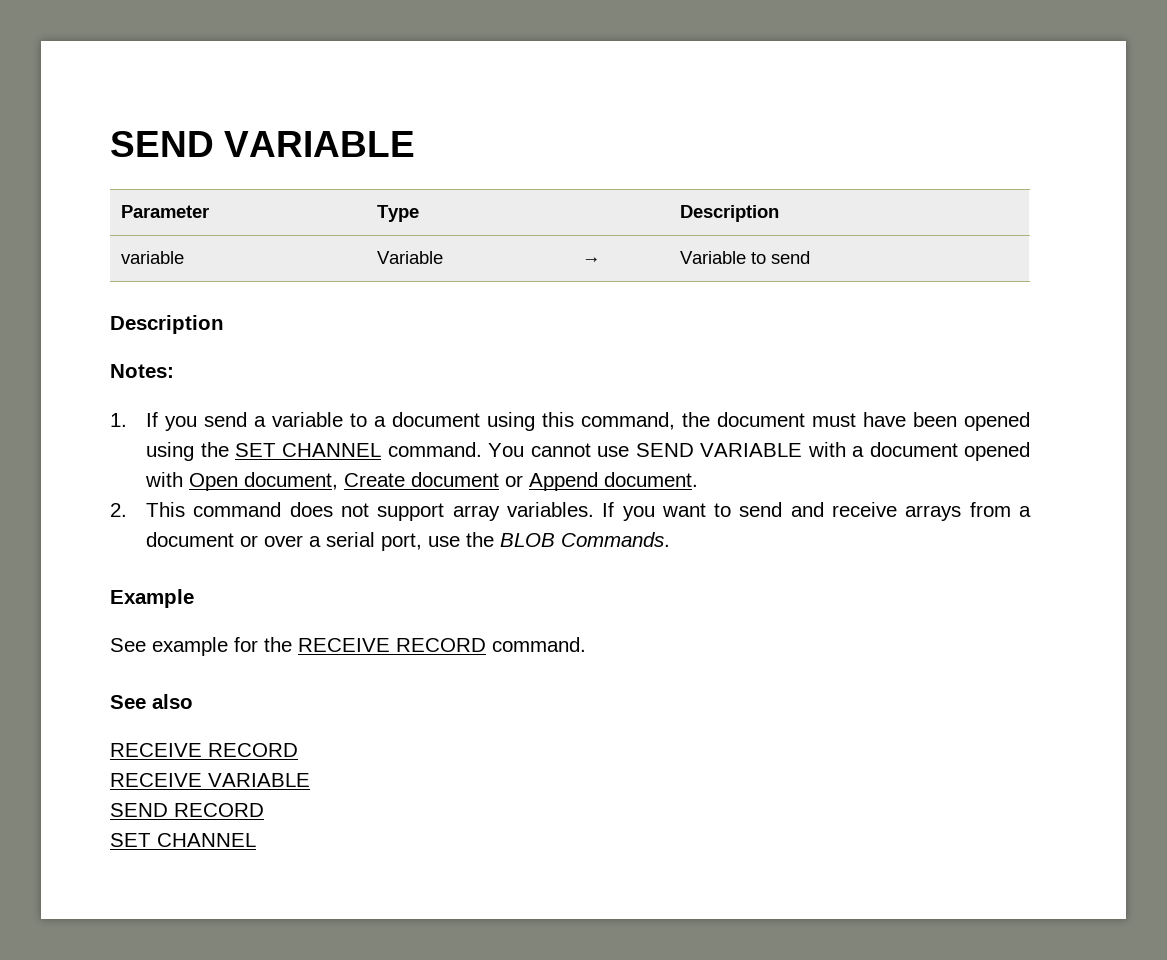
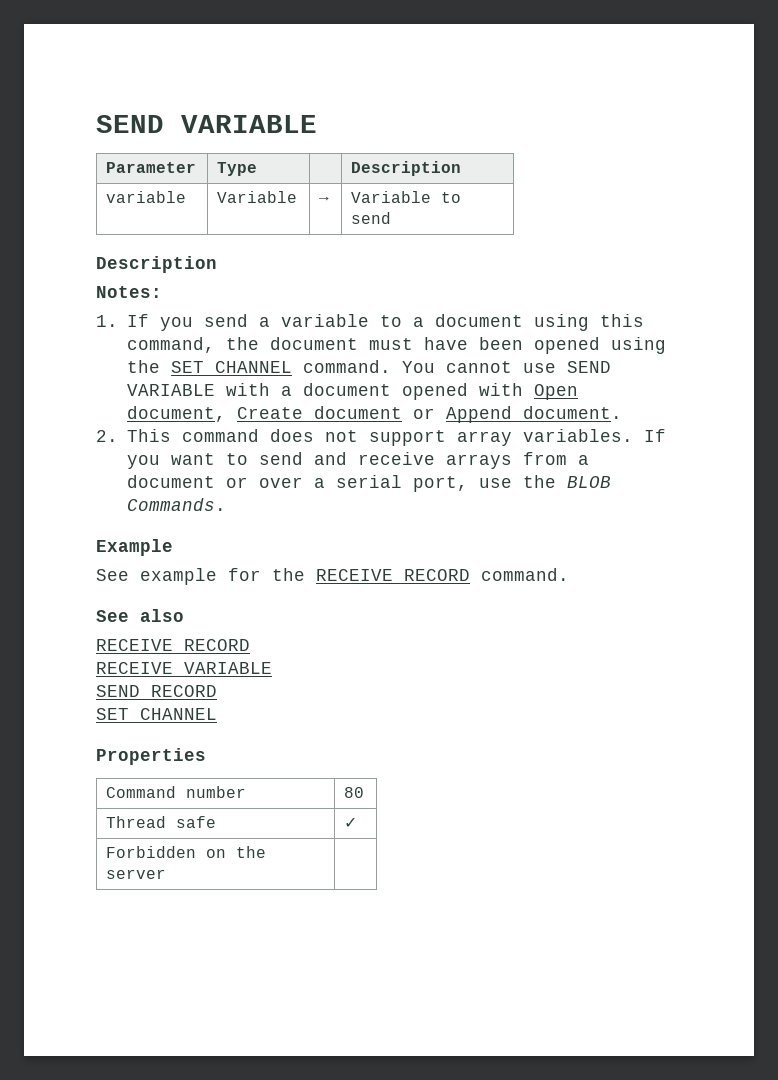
(256, 840) none -> [96,748,206,765] [106,786,247,798] [344,787,365,798] [106,816,217,828] [344,817,358,828] [106,846,267,858] [106,869,167,879] // Properties // Command number | 80 // Thread safe | ✓ // Forbidden on the server |

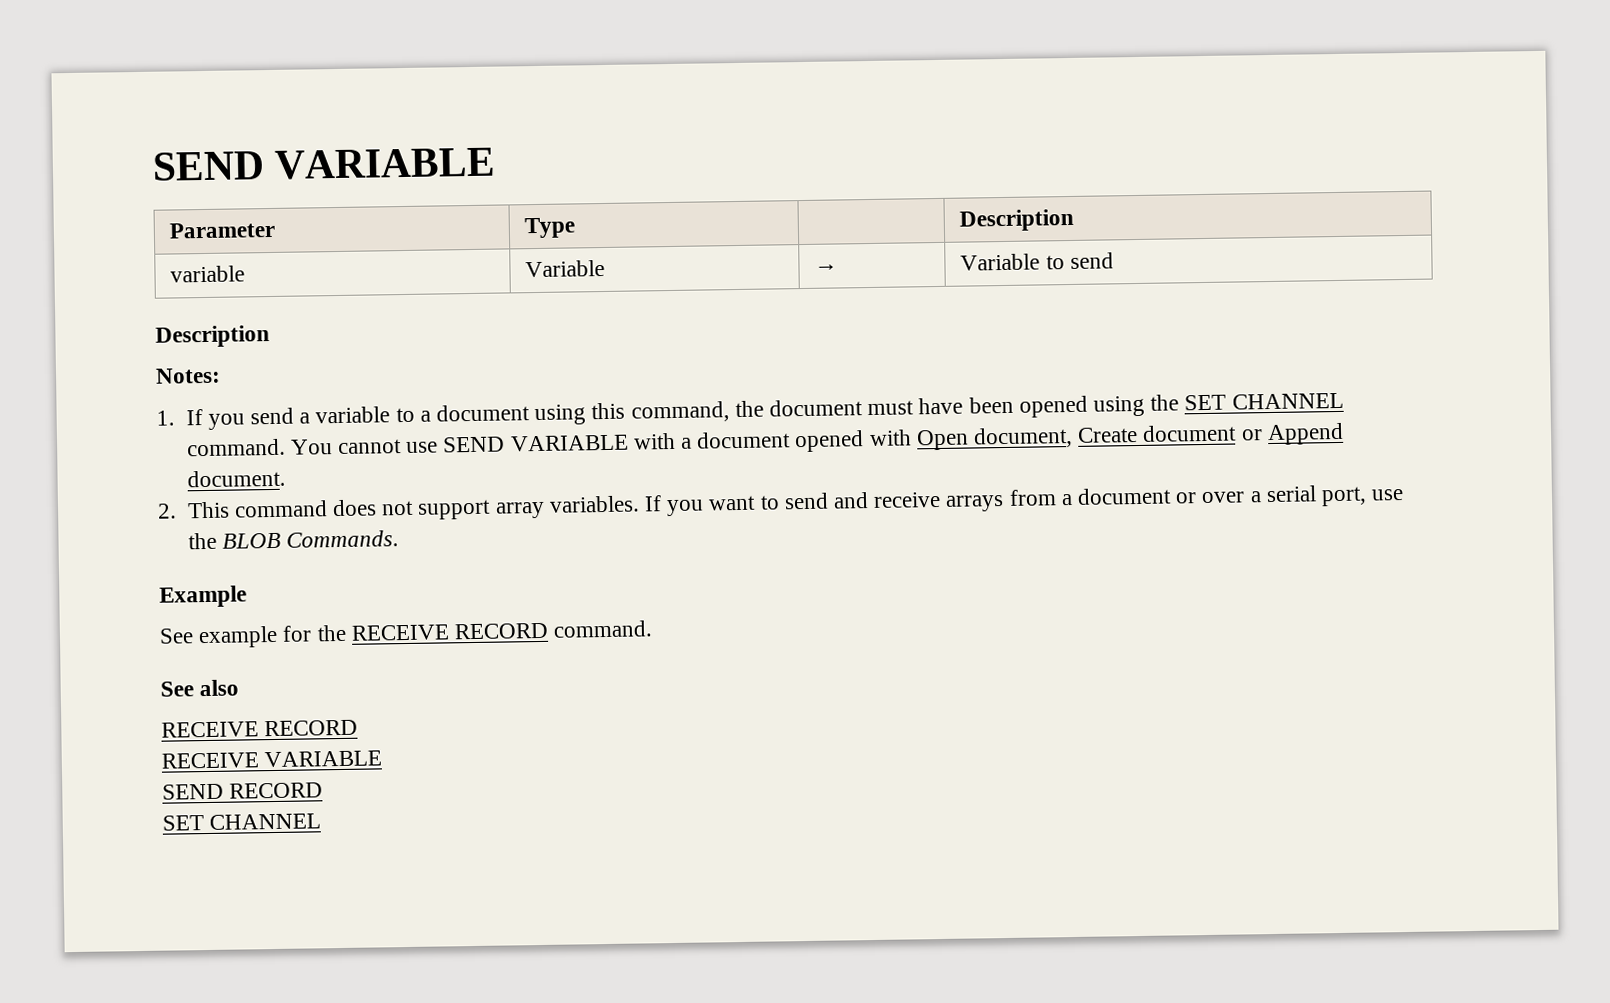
[96,748,206,765] [106,786,247,798] [344,787,365,798] [106,816,217,828] [344,817,358,828] [106,846,267,858] [106,869,167,879] // Properties // Command number | 80 // Thread safe | ✓ // Forbidden on the server | -> (322, 821) none

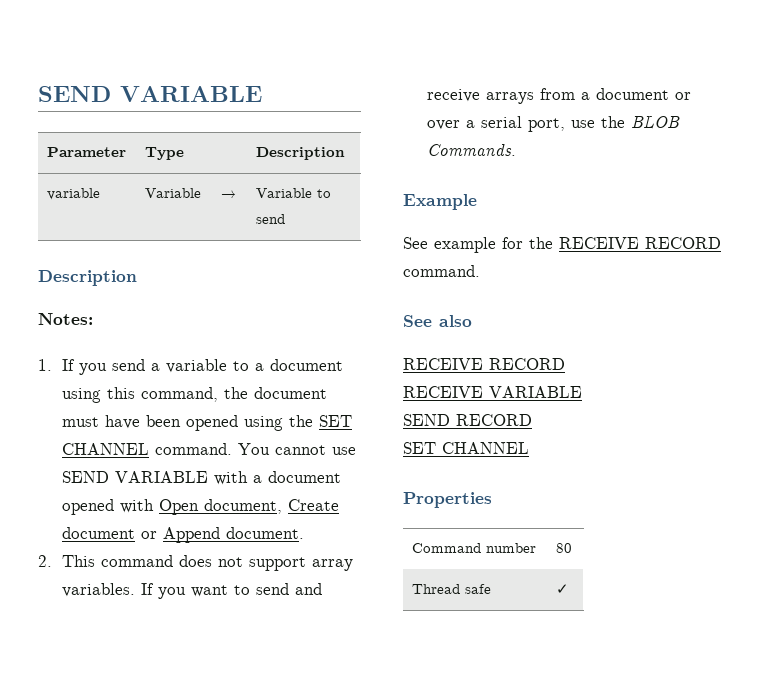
(322, 821) none -> [403,492,492,508] [412,543,537,553] [556,543,573,553] [412,584,492,594] [556,584,570,594] // Properties // Command number | 80 // Thread safe | ✓

